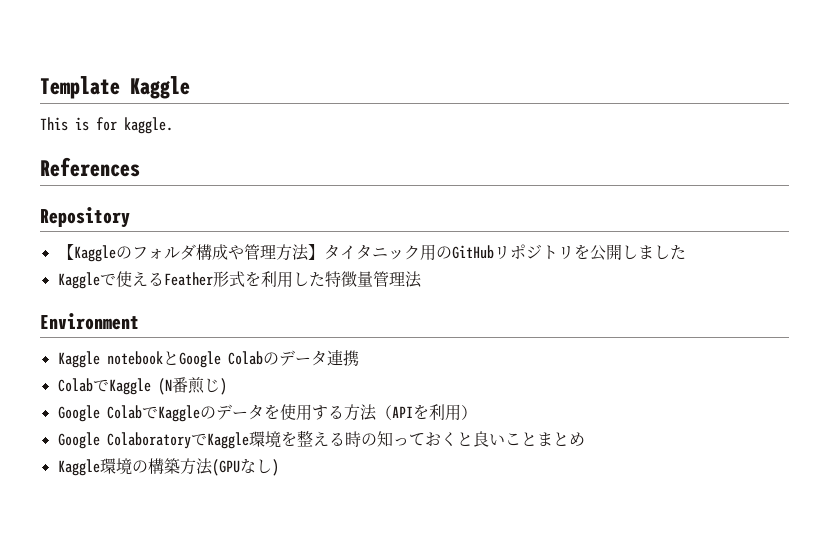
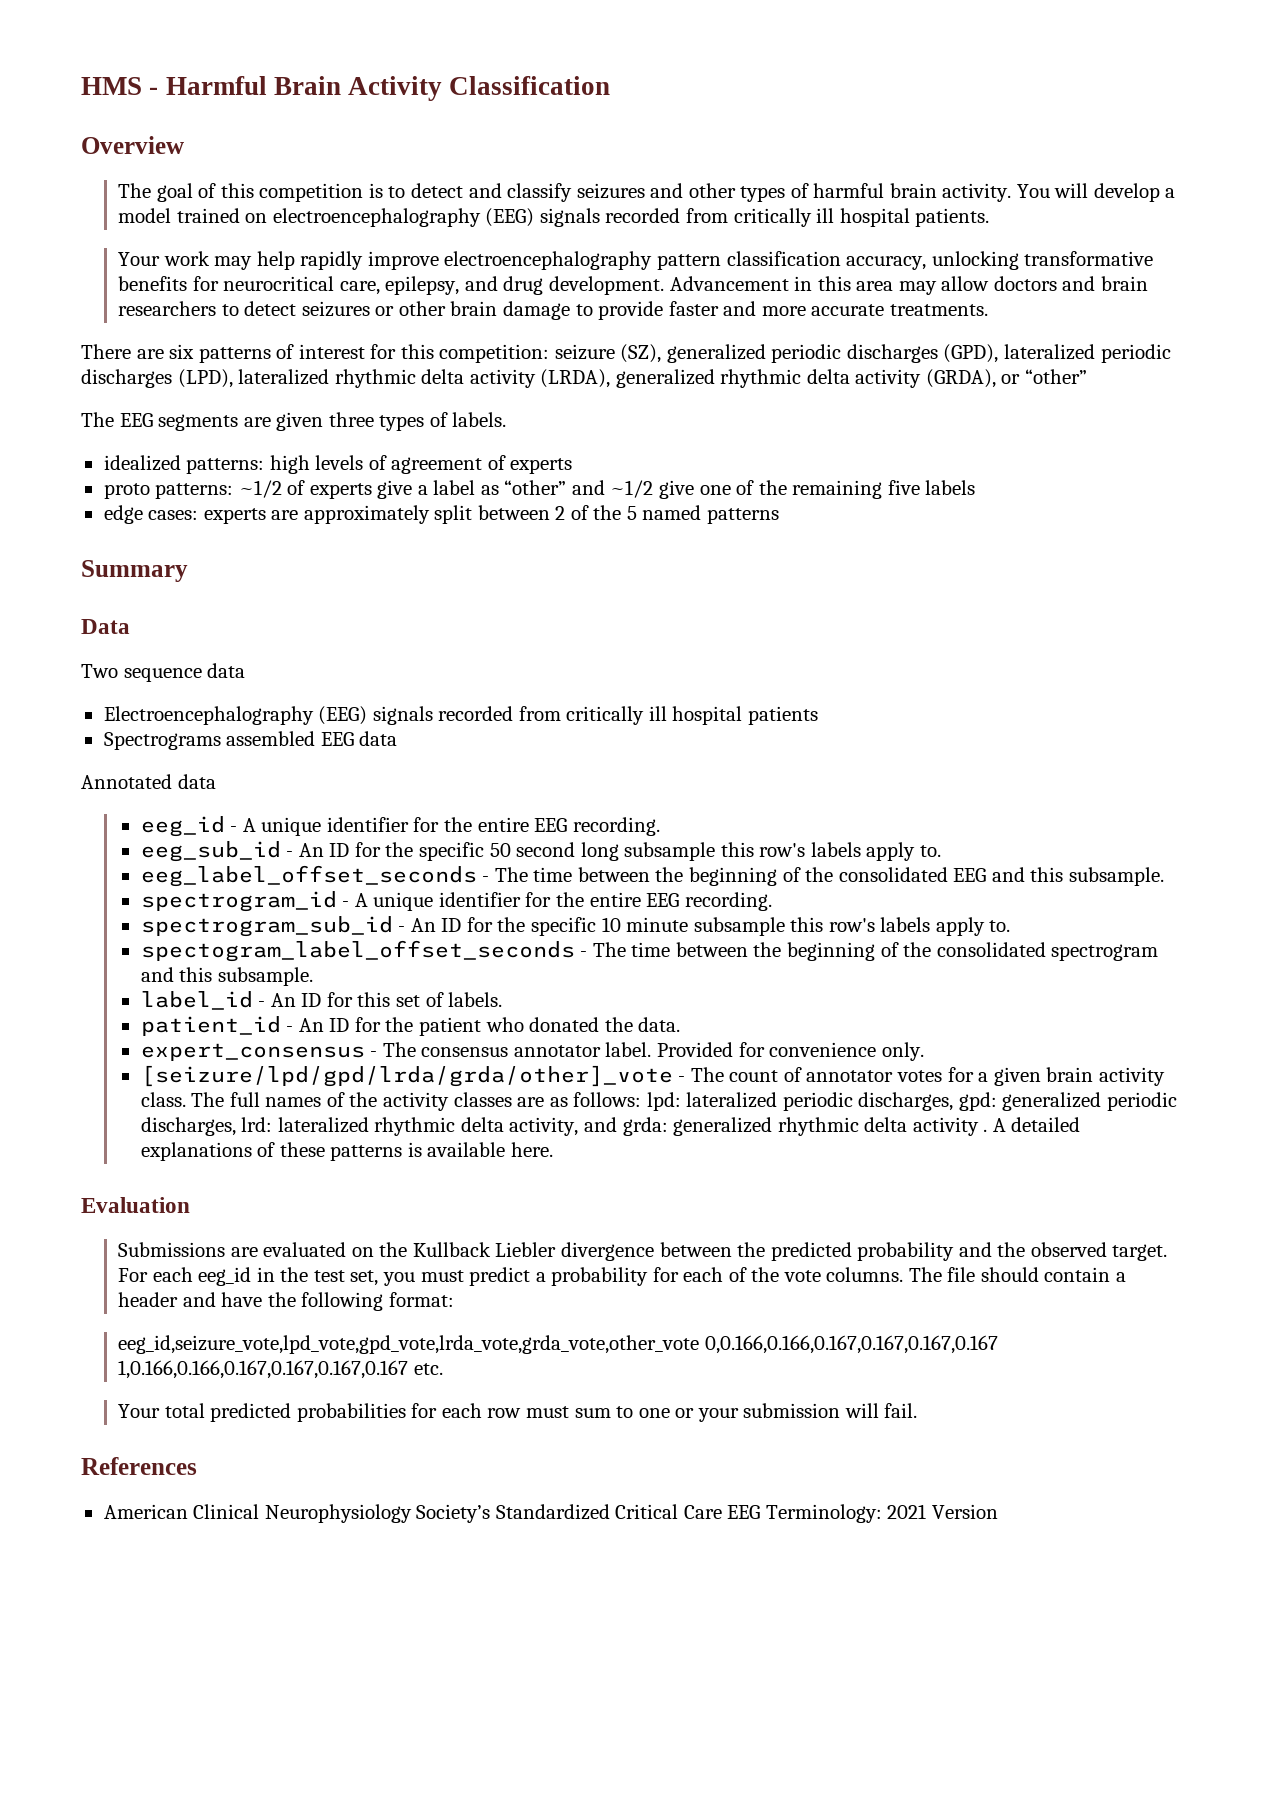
[40,76,190,99] [40,117,173,134] [40,157,140,177] [40,207,130,228] [57,244,686,262] [57,271,422,289] [40,313,139,330] [57,349,359,368] [57,377,227,395] [57,404,477,422] [57,430,585,449] [57,458,279,476] Template Kaggle // This is for kaggle. // References // Repository // 【Kaggleのフォルダ構成や管理方法】タイタニック用のGitHubリポジトリを公開しました // Kaggleで使えるFeather形式を利用した特徴量管理法 // Environment // Kaggle notebookとGoogle Colabのデータ連携 // ColabでKaggle (N番煎じ) // Google ColabでKaggleのデータを使用する方法（APIを利用） // Google ColaboratoryでKaggle環境を整える時の知っておくと良いことまとめ // Kaggle環境の構築方法(GPUなし) -> [81,76,611,101] [81,136,184,154] [118,183,1176,202] [118,208,990,227] [118,251,1154,270] [118,276,1148,295] [118,301,988,320] [81,344,1171,363] [81,369,1087,388] [81,412,507,431] [103,455,573,474] [103,480,976,499] [103,505,779,524] [81,560,188,582] [81,619,130,634] [81,663,246,682] [103,706,818,725] [103,731,398,750] [81,774,216,789] [140,816,660,837] [140,841,941,862] [140,865,1164,887] [140,891,772,912] [140,916,1011,937] [140,940,1159,962] [140,967,313,986] [140,991,503,1010] [140,1016,681,1036] [140,1042,924,1061] [140,1065,1165,1087] [140,1092,1177,1111] [140,1117,1081,1136] [140,1142,553,1161] [81,1197,190,1213] [118,1242,1168,1261] [118,1267,1127,1286] [118,1292,454,1311] [118,1335,998,1354] [118,1360,443,1379] [118,1403,918,1422] [81,1457,197,1475] [103,1504,998,1523] HMS - Harmful Brain Activity Classification // Overview // The goal of this competition is to detect and classify seizures and other types of harmful brain activity. You will develop a model trained on electroencephalography (EEG) signals recorded from critically ill hospital patients. // Your work may help rapidly improve electroencephalography pattern classification accuracy, unlocking transformative benefits for neurocritical care, epilepsy, and drug development. Advancement in this area may allow doctors and brain researchers to detect seizures or other brain damage to provide faster and more accurate treatments. // There are six patterns of interest for this competition: seizure (SZ), generalized periodic discharges (GPD), lateralized periodic discharges (LPD), lateralized rhythmic delta activity (LRDA), generalized rhythmic delta activity (GRDA), or “other” // The EEG segments are given three types of labels. // idealized patterns: high levels of agreement of experts // proto patterns: ~1/2 of experts give a label as “other” and ~1/2 give one of the remaining five labels // edge cases: experts are approximately split between 2 of the 5 named patterns // Summary // Data // Two sequence data // Electroencephalography (EEG) signals recorded from critically ill hospital patients // Spectrograms assembled EEG data // Annotated data // eeg_id - A unique identifier for the entire EEG recording. // eeg_sub_id - An ID for the specific 50 second long subsample this row's labels apply to. // eeg_label_offset_seconds - The time between the beginning of the consolidated EEG and this subsample. // spectrogram_id - A unique identifier for the entire EEG recording. // spectrogram_sub_id - An ID for the specific 10 minute subsample this row's labels apply to. // spectogram_label_offset_seconds - The time between the beginning of the consolidated spectrogram and this subsample. // label_id - An ID for this set of labels. // patient_id - An ID for the patient who donated the data. // expert_consensus - The consensus annotator label. Provided for convenience only. // [seizure/lpd/gpd/lrda/grda/other]_vote - The count of annotator votes for a given brain activity class. The full names of the activity classes are as follows: lpd: lateralized periodic discharges, gpd: generalized periodic discharges, lrd: lateralized rhythmic delta activity, and grda: generalized rhythmic delta activity . A detailed explanations of these patterns is available here. // Evaluation // Submissions are evaluated on the Kullback Liebler divergence between the predicted probability and the observed target. For each eeg_id in the test set, you must predict a probability for each of the vote columns. The file should contain a header and have the following format: // eeg_id,seizure_vote,lpd_vote,gpd_vote,lrda_vote,grda_vote,other_vote 0,0.166,0.166,0.167,0.167,0.167,0.167 1,0.166,0.166,0.167,0.167,0.167,0.167 etc. // Your total predicted probabilities for each row must sum to one or your submission will fail. // References // American Clinical Neurophysiology Society’s Standardized Critical Care EEG Terminology: 2021 Version

